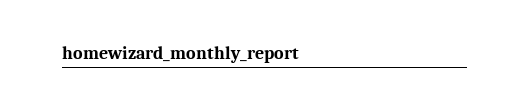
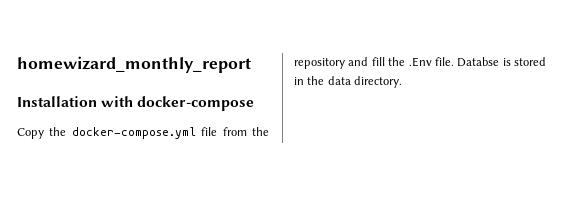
(299, 54) none -> [17,96,255,111] [17,127,269,139] [294,57,546,69] [294,76,403,88] // Installation with docker-compose // Copy the docker-compose.yml file from the repository and fill the .Env file. Databse is stored in the data directory.

